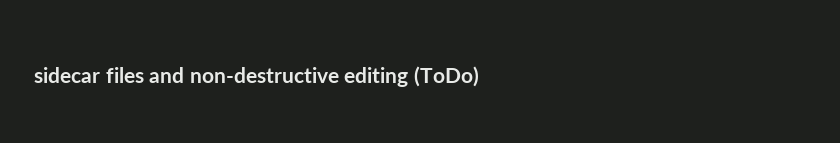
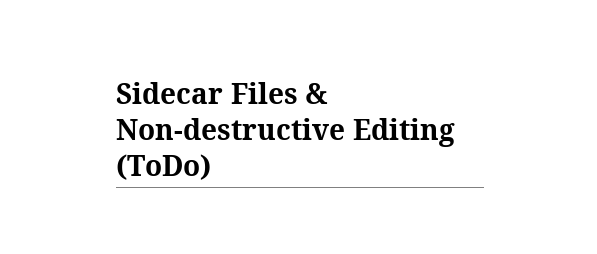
[34,67,409,87] sidecar files and non-destructive editing -> [116,82,329,104] [116,118,455,147] Sidecar Files & Non-destructive Editing

